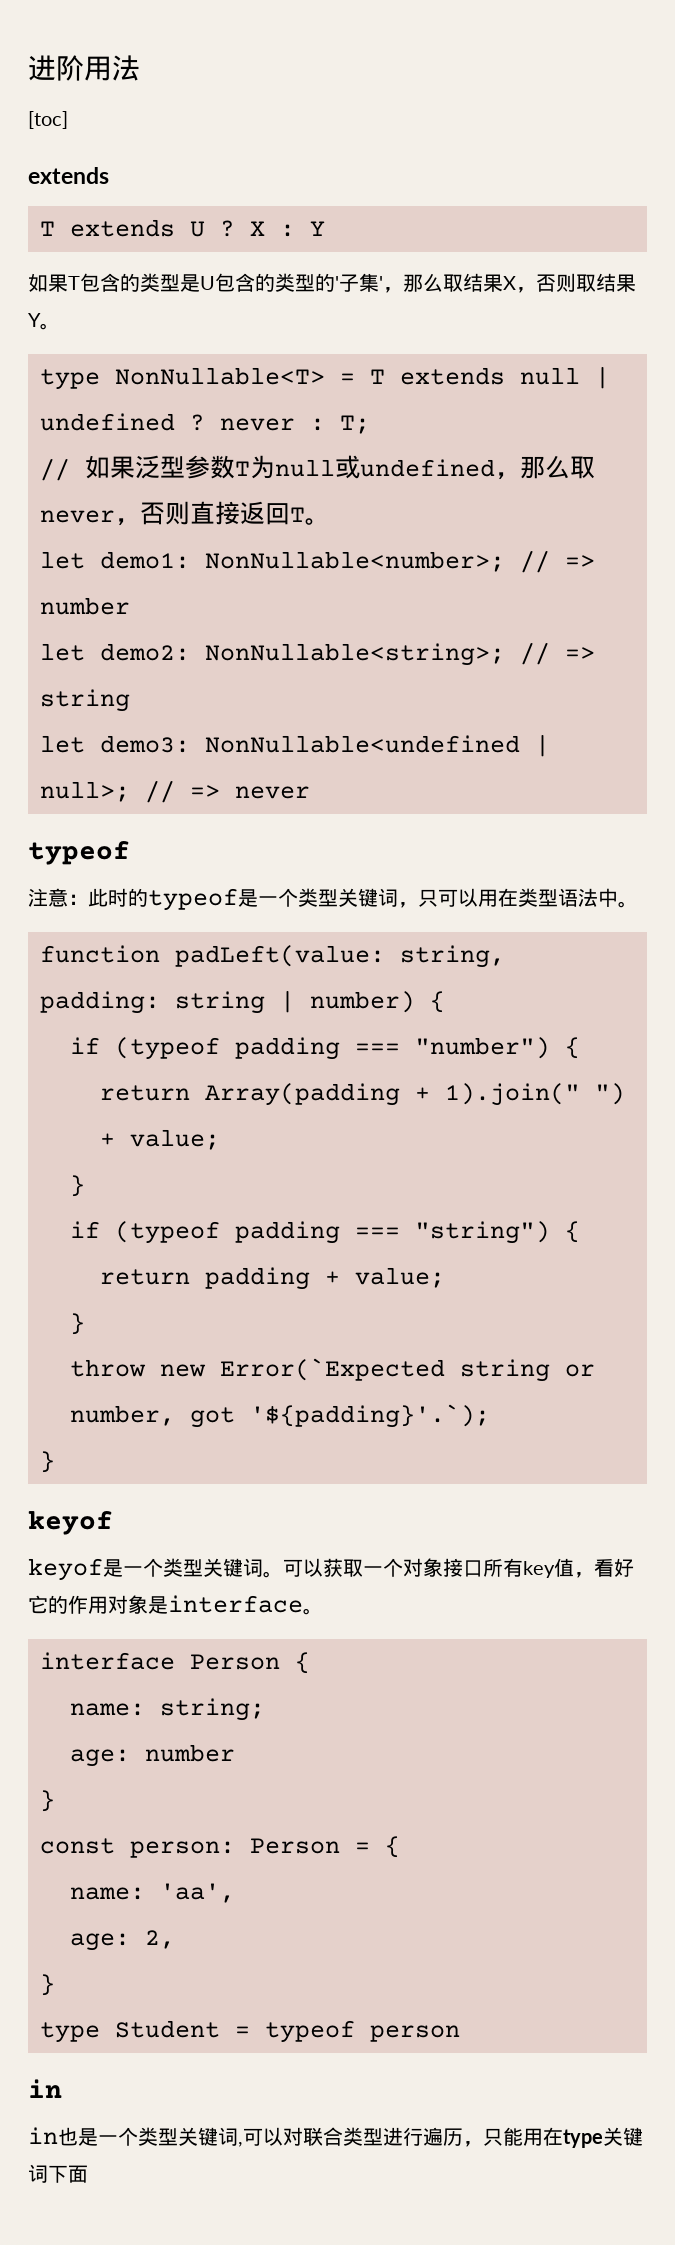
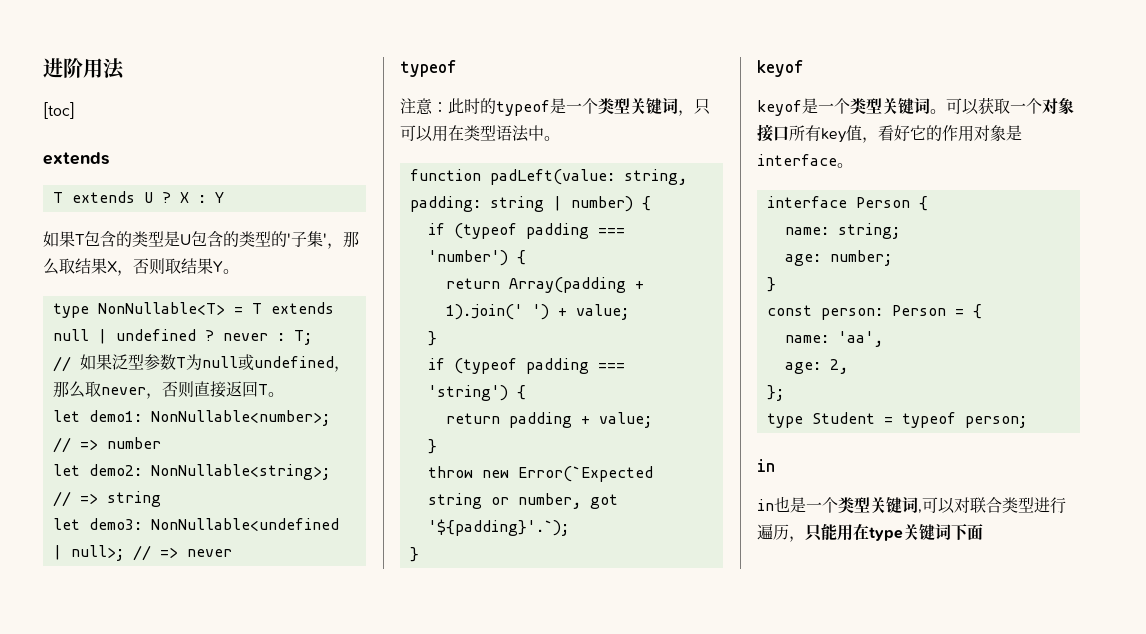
[415,1037,550,1059] "number") -> [427,250,508,266] 'number')
[445,1083,625,1106] 1).join(" ") -> [445,304,549,320] 1).join(' ')
[415,1221,550,1244] "string") -> [427,385,508,401] 'string')
[145,1744,235,1762] number -> [829,250,892,266] number;
[40,1974,55,1996] } -> [766,385,784,401] };
[370,2025,460,2042] person -> [964,416,1027,428] person;

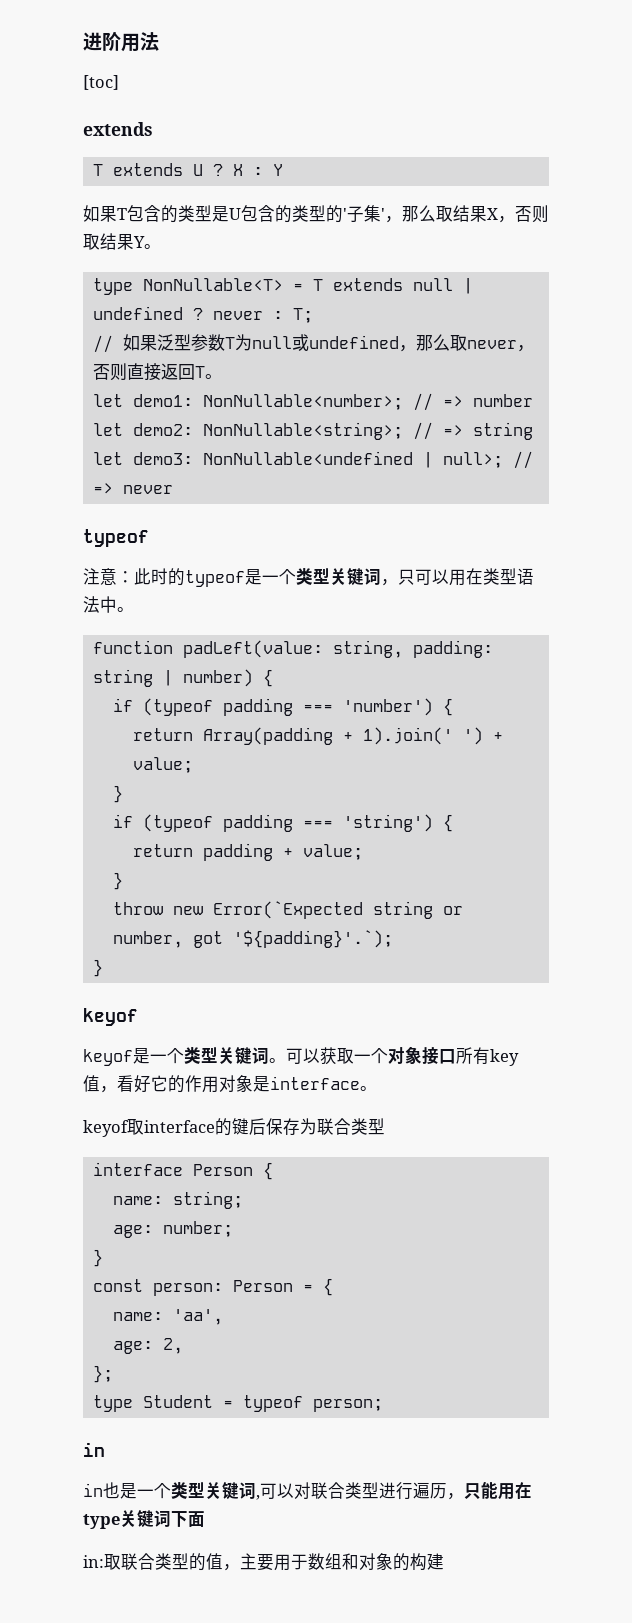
(853, 165) none -> [83,1118,385,1137] // keyof取interface的键后保存为联合类型
(983, 532) none -> [83,1553,444,1571] // in:取联合类型的值，主要用于数组和对象的构建

